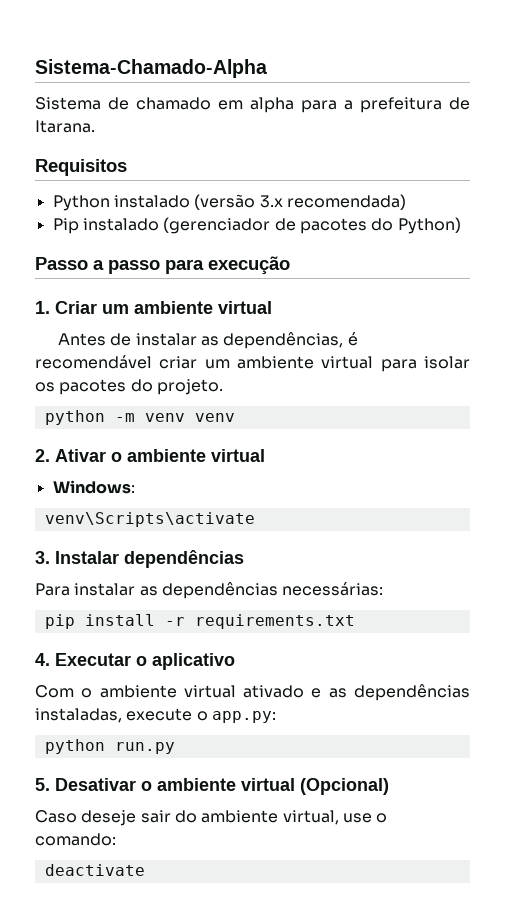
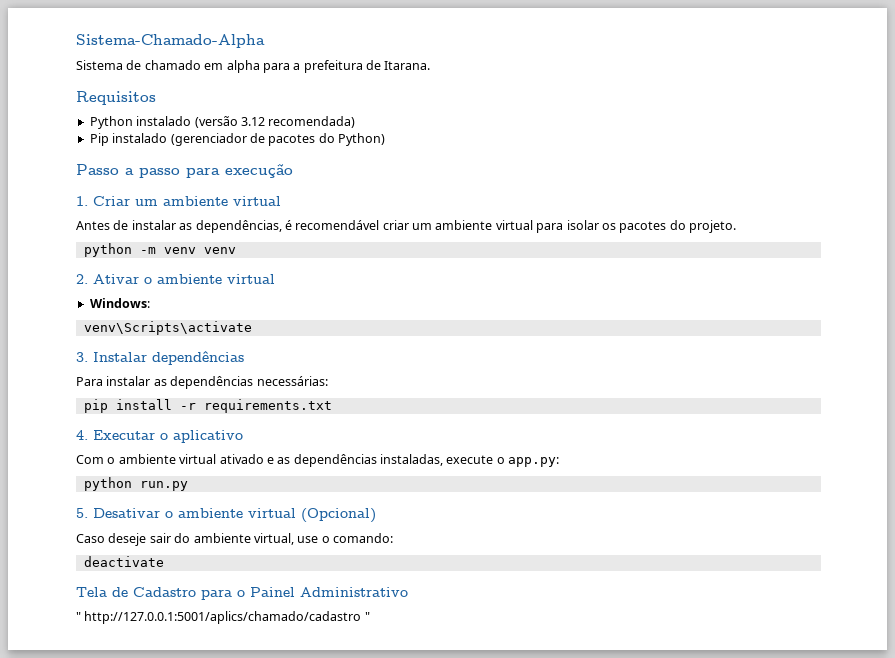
[259,195,283,208] 3.x -> [240,117,265,126] 3.12
(145, 870) none -> [76,587,408,600] [76,611,370,624] // Tela de Cadastro para o Painel Administrativo // " http://127.0.0.1:5001/aplics/chamado/cadastro "

